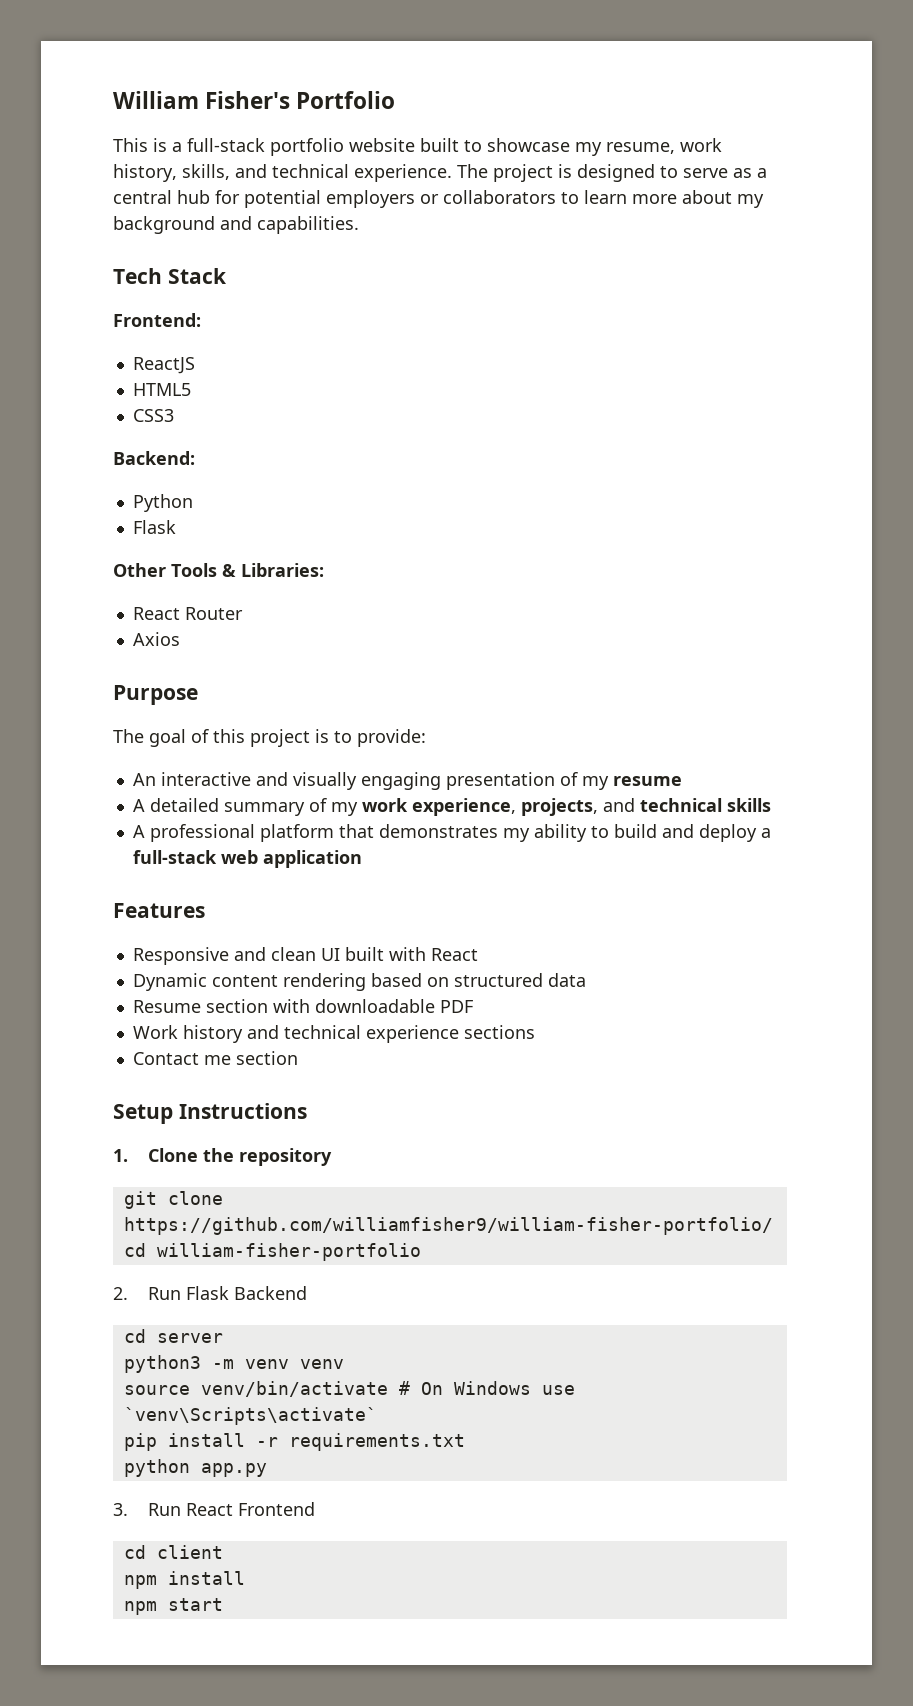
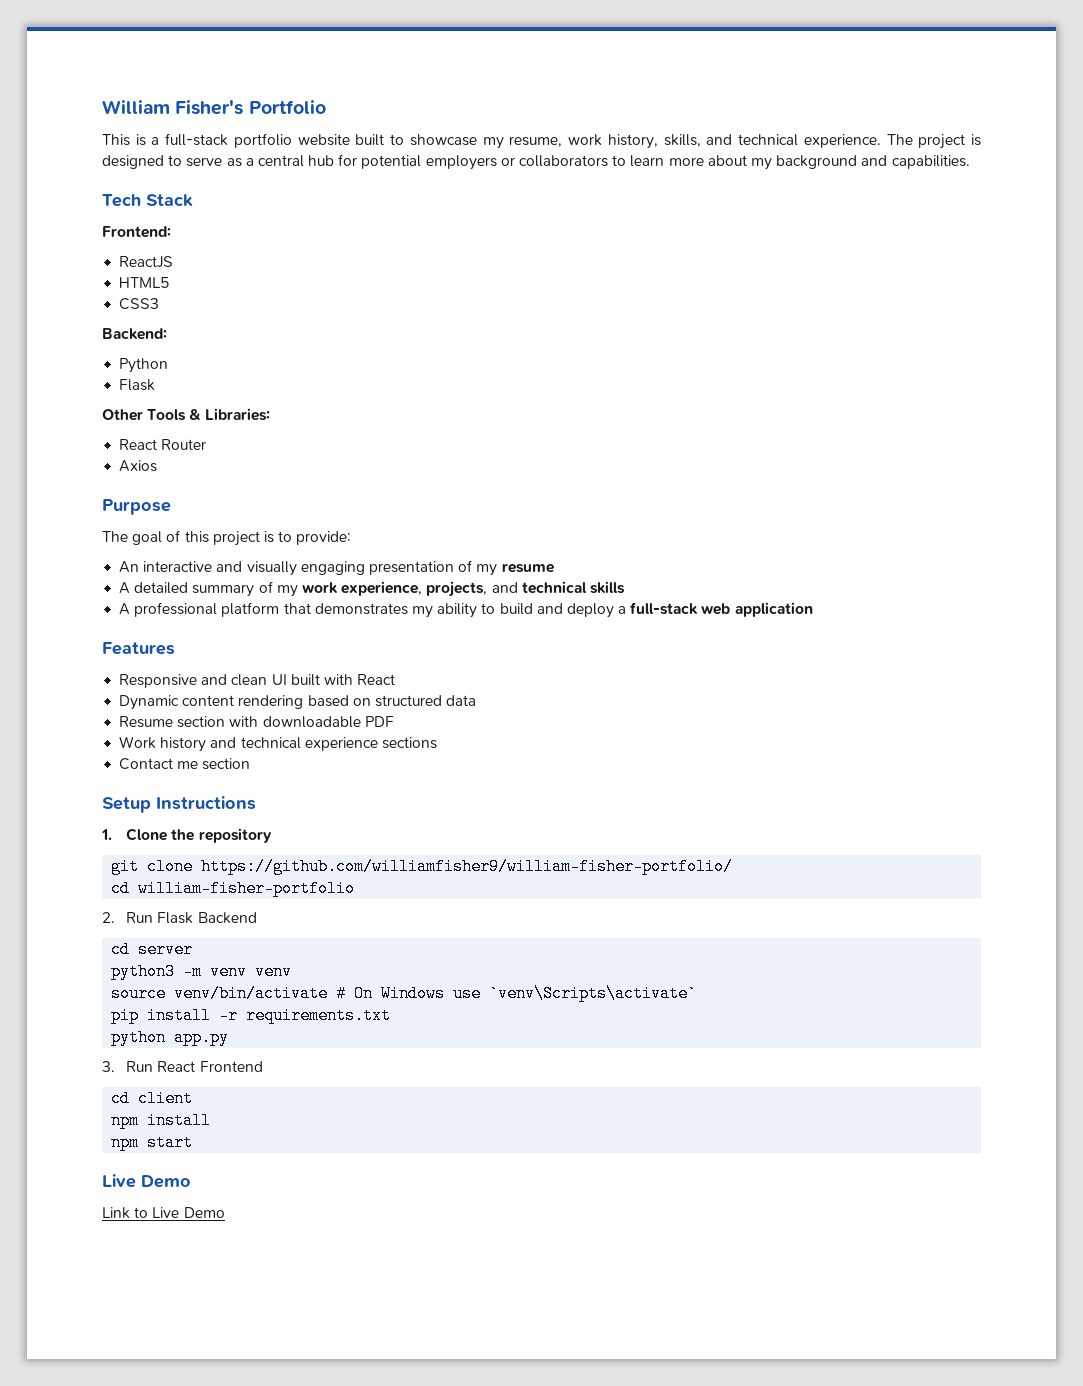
(223, 1604) none -> [102,1174,191,1188] [102,1207,225,1219] // Live Demo // Link to Live Demo

